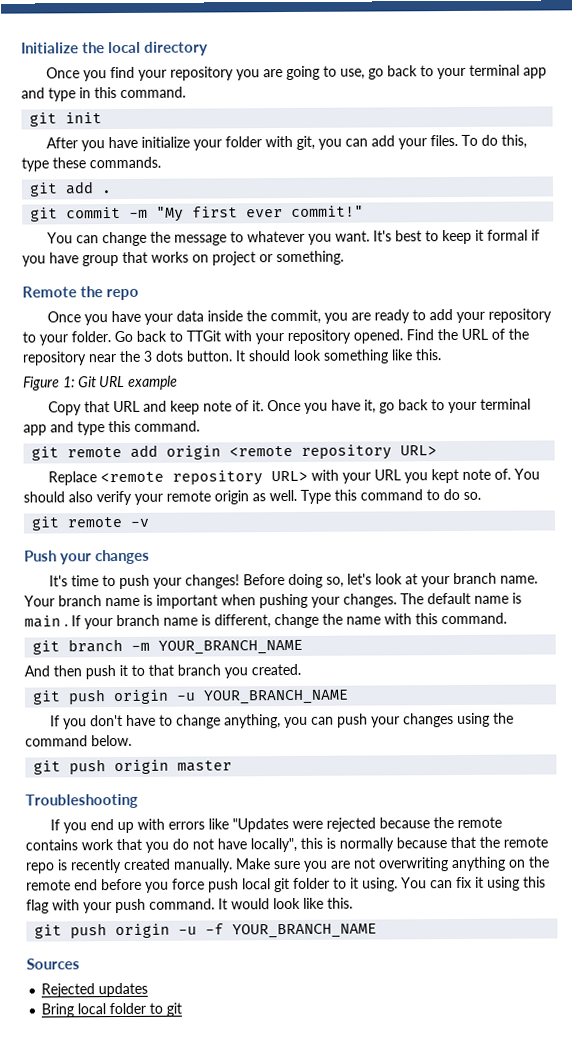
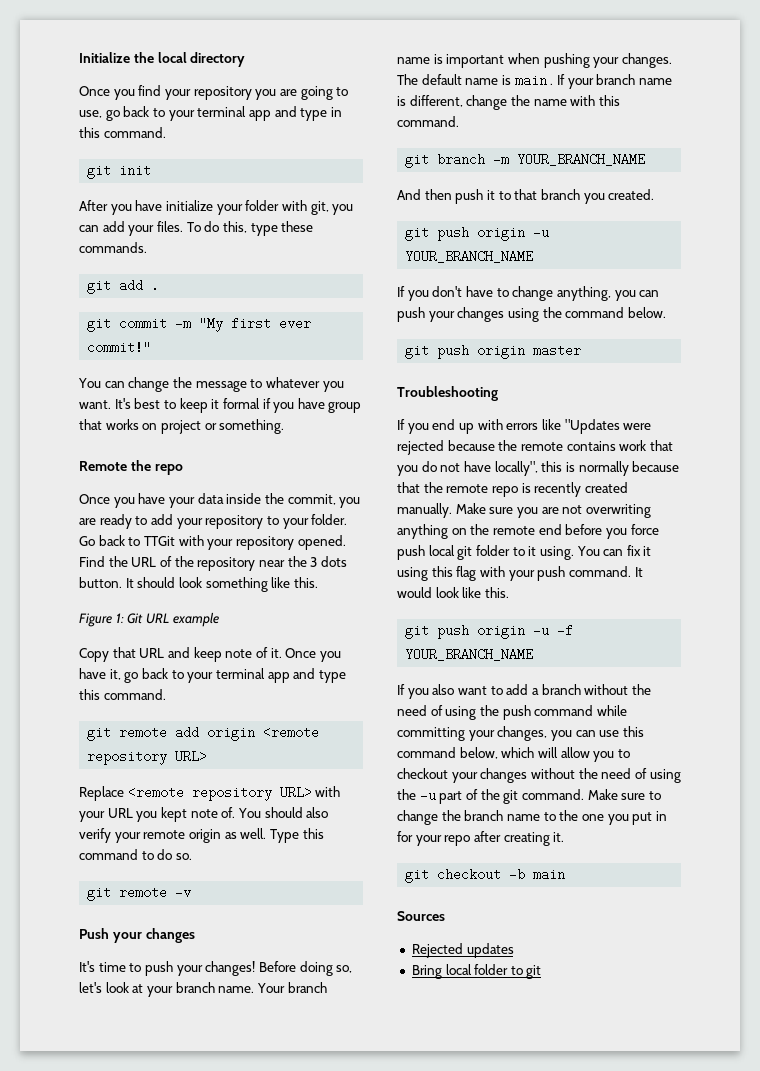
(378, 931) none -> [397,684,651,699] [397,705,627,720] [397,726,644,741] [397,747,630,762] [397,768,681,783] [397,789,661,804] [397,810,667,825] [397,831,565,846] [405,868,566,883] // If you also want to add a branch without the need of using the push command while committing your changes, you can use this command below, which will allow you to checkout your changes without the need of using the -u part of the git command. Make sure to change the branch name to the one you put in for your repo after creating it. // git checkout -b main

